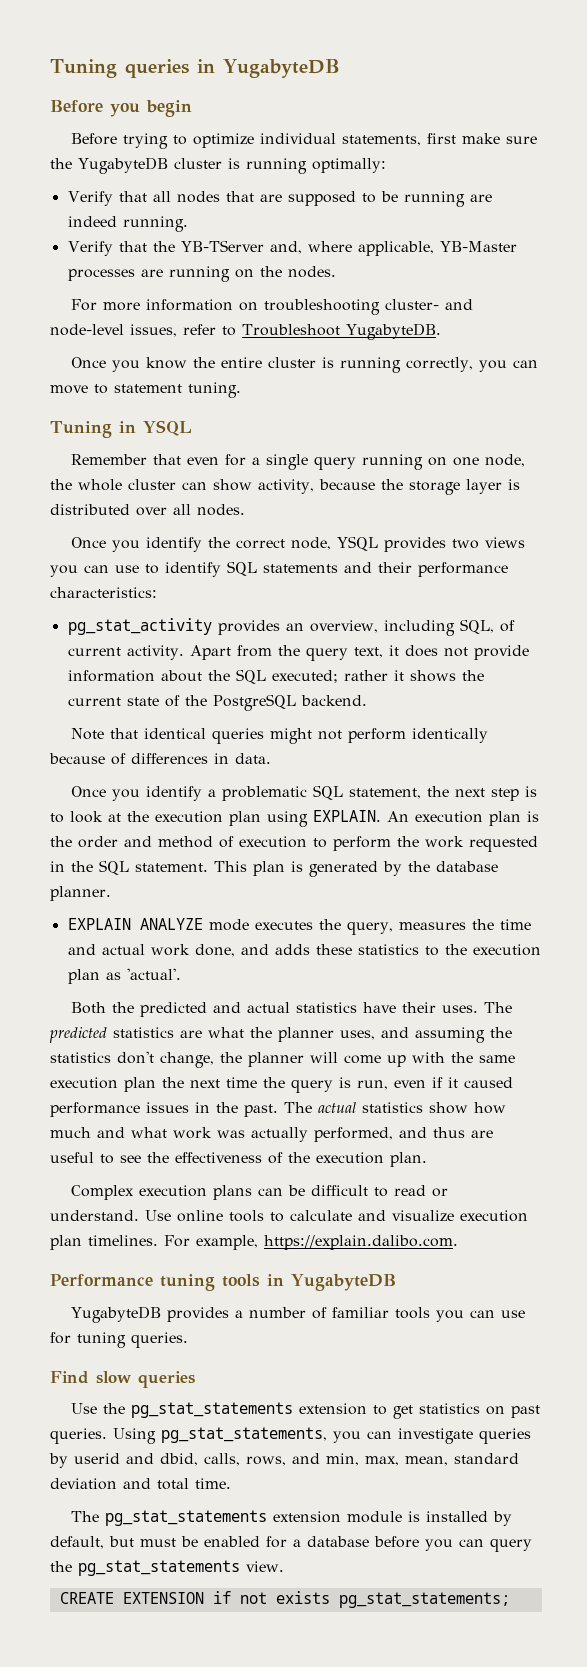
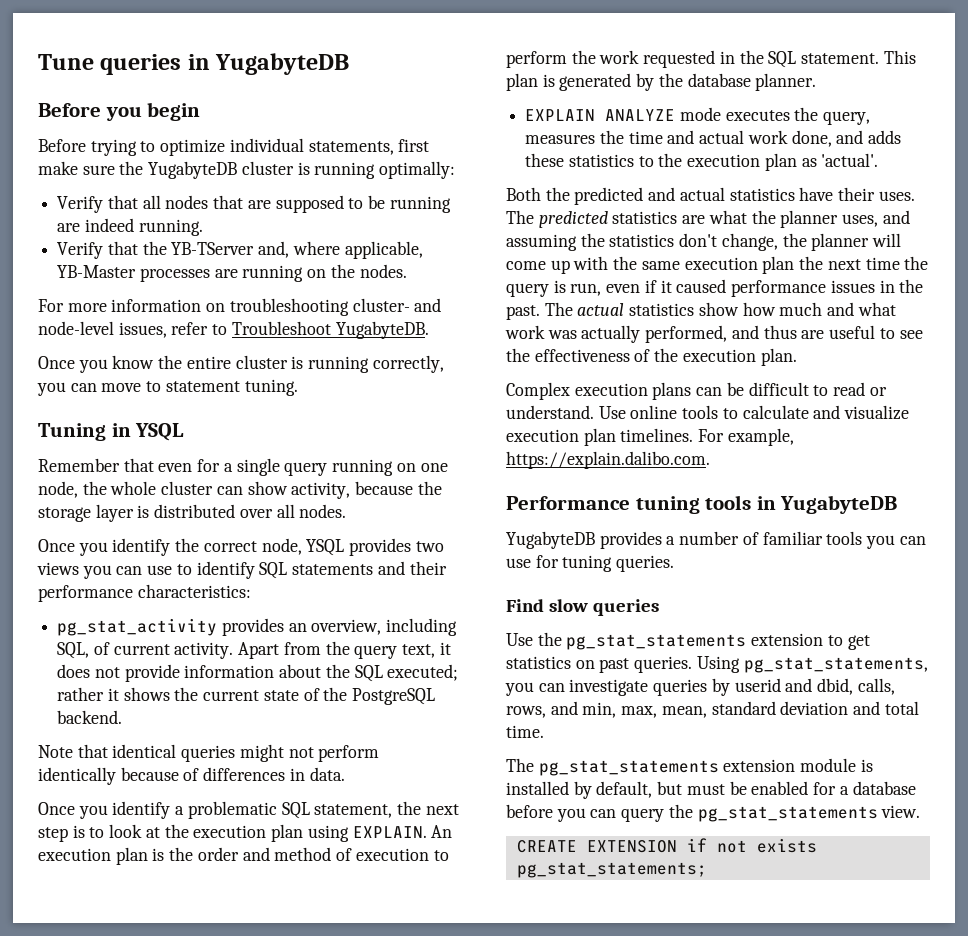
[50,59,117,78] Tuning -> [38,54,94,70] Tune

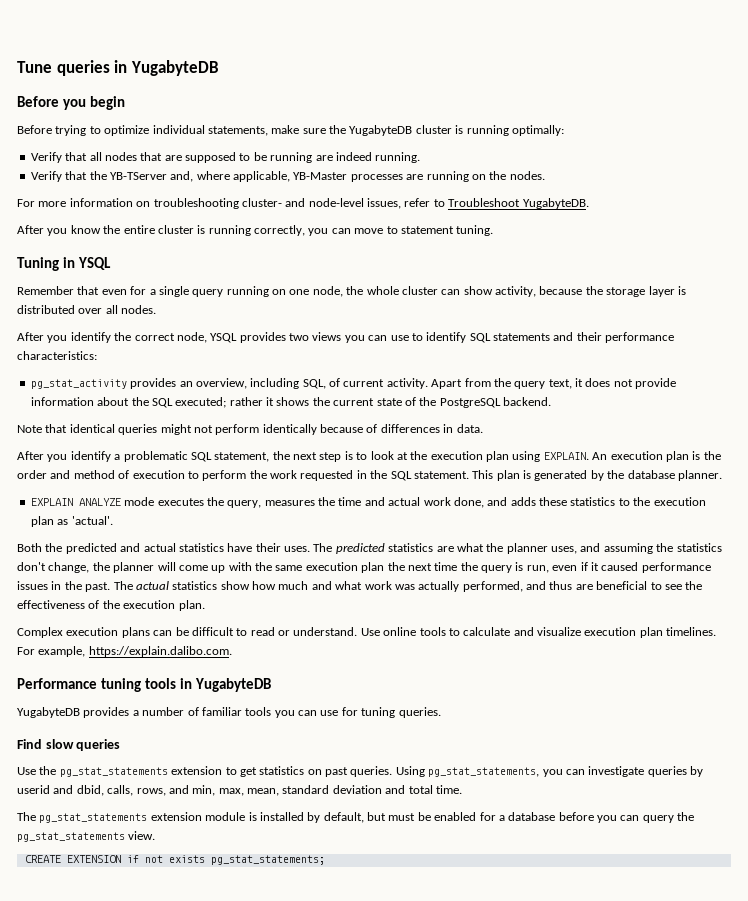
[398,139,430,152] first -> (268, 131) none
[38,356,75,369] Once -> [17,225,44,234] After
[38,539,75,552] Once -> [17,332,44,341] After
[38,802,75,815] Once -> [17,451,44,460] After
[829,325,876,339] useful -> [596,581,648,590] beneficial

